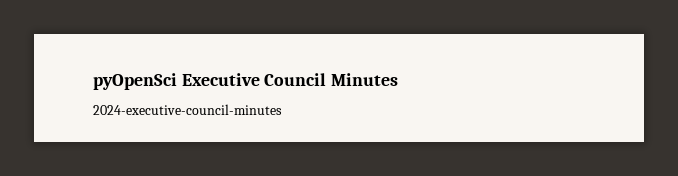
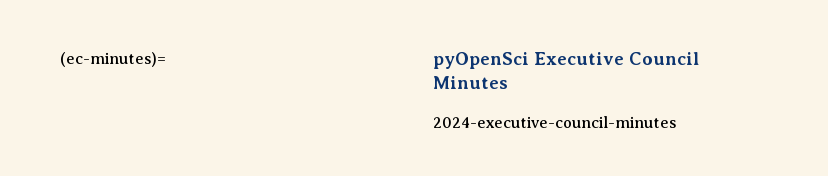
(93, 81) none -> [60,52,166,67] (ec-minutes)= //

